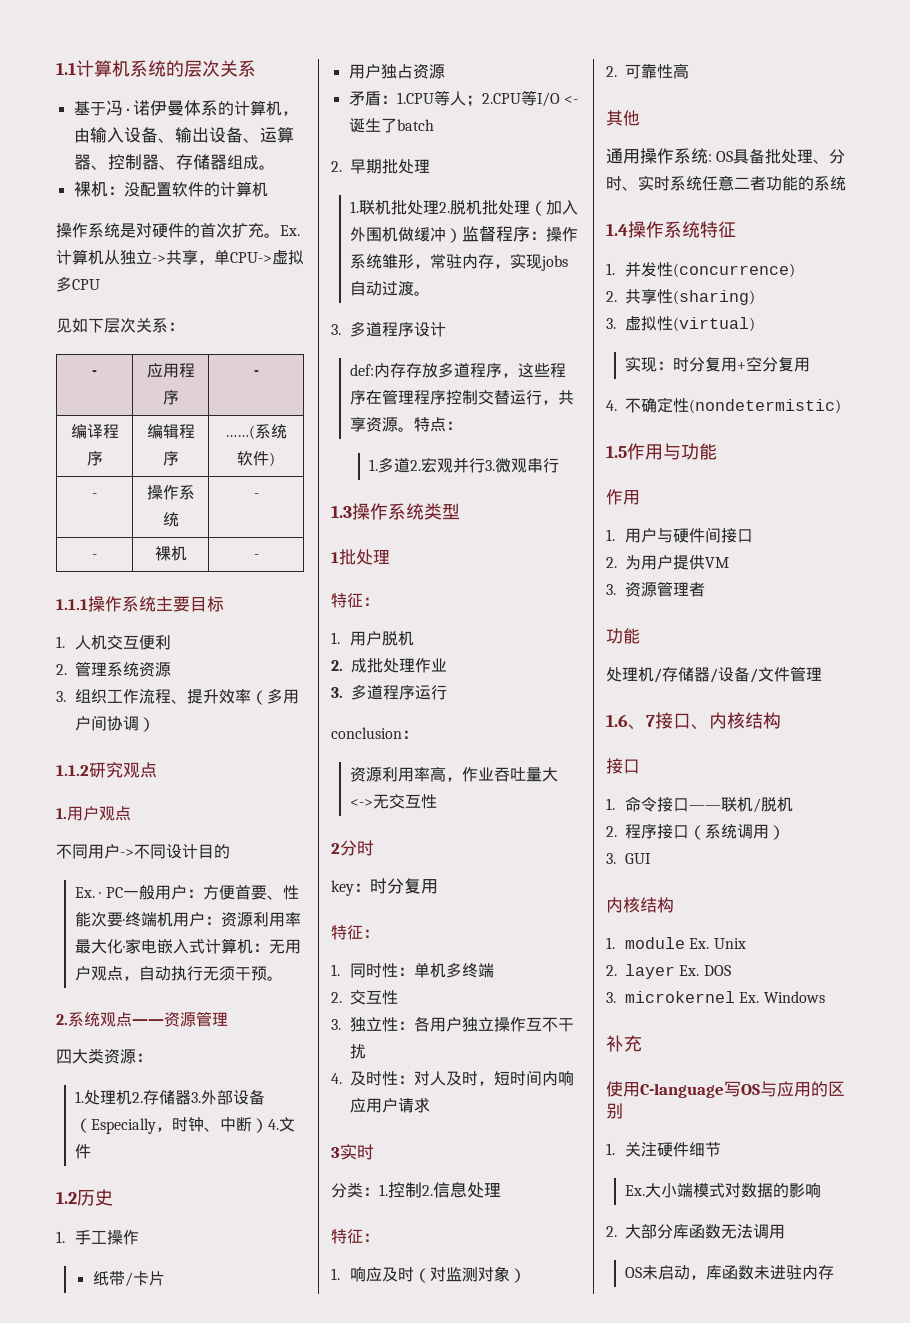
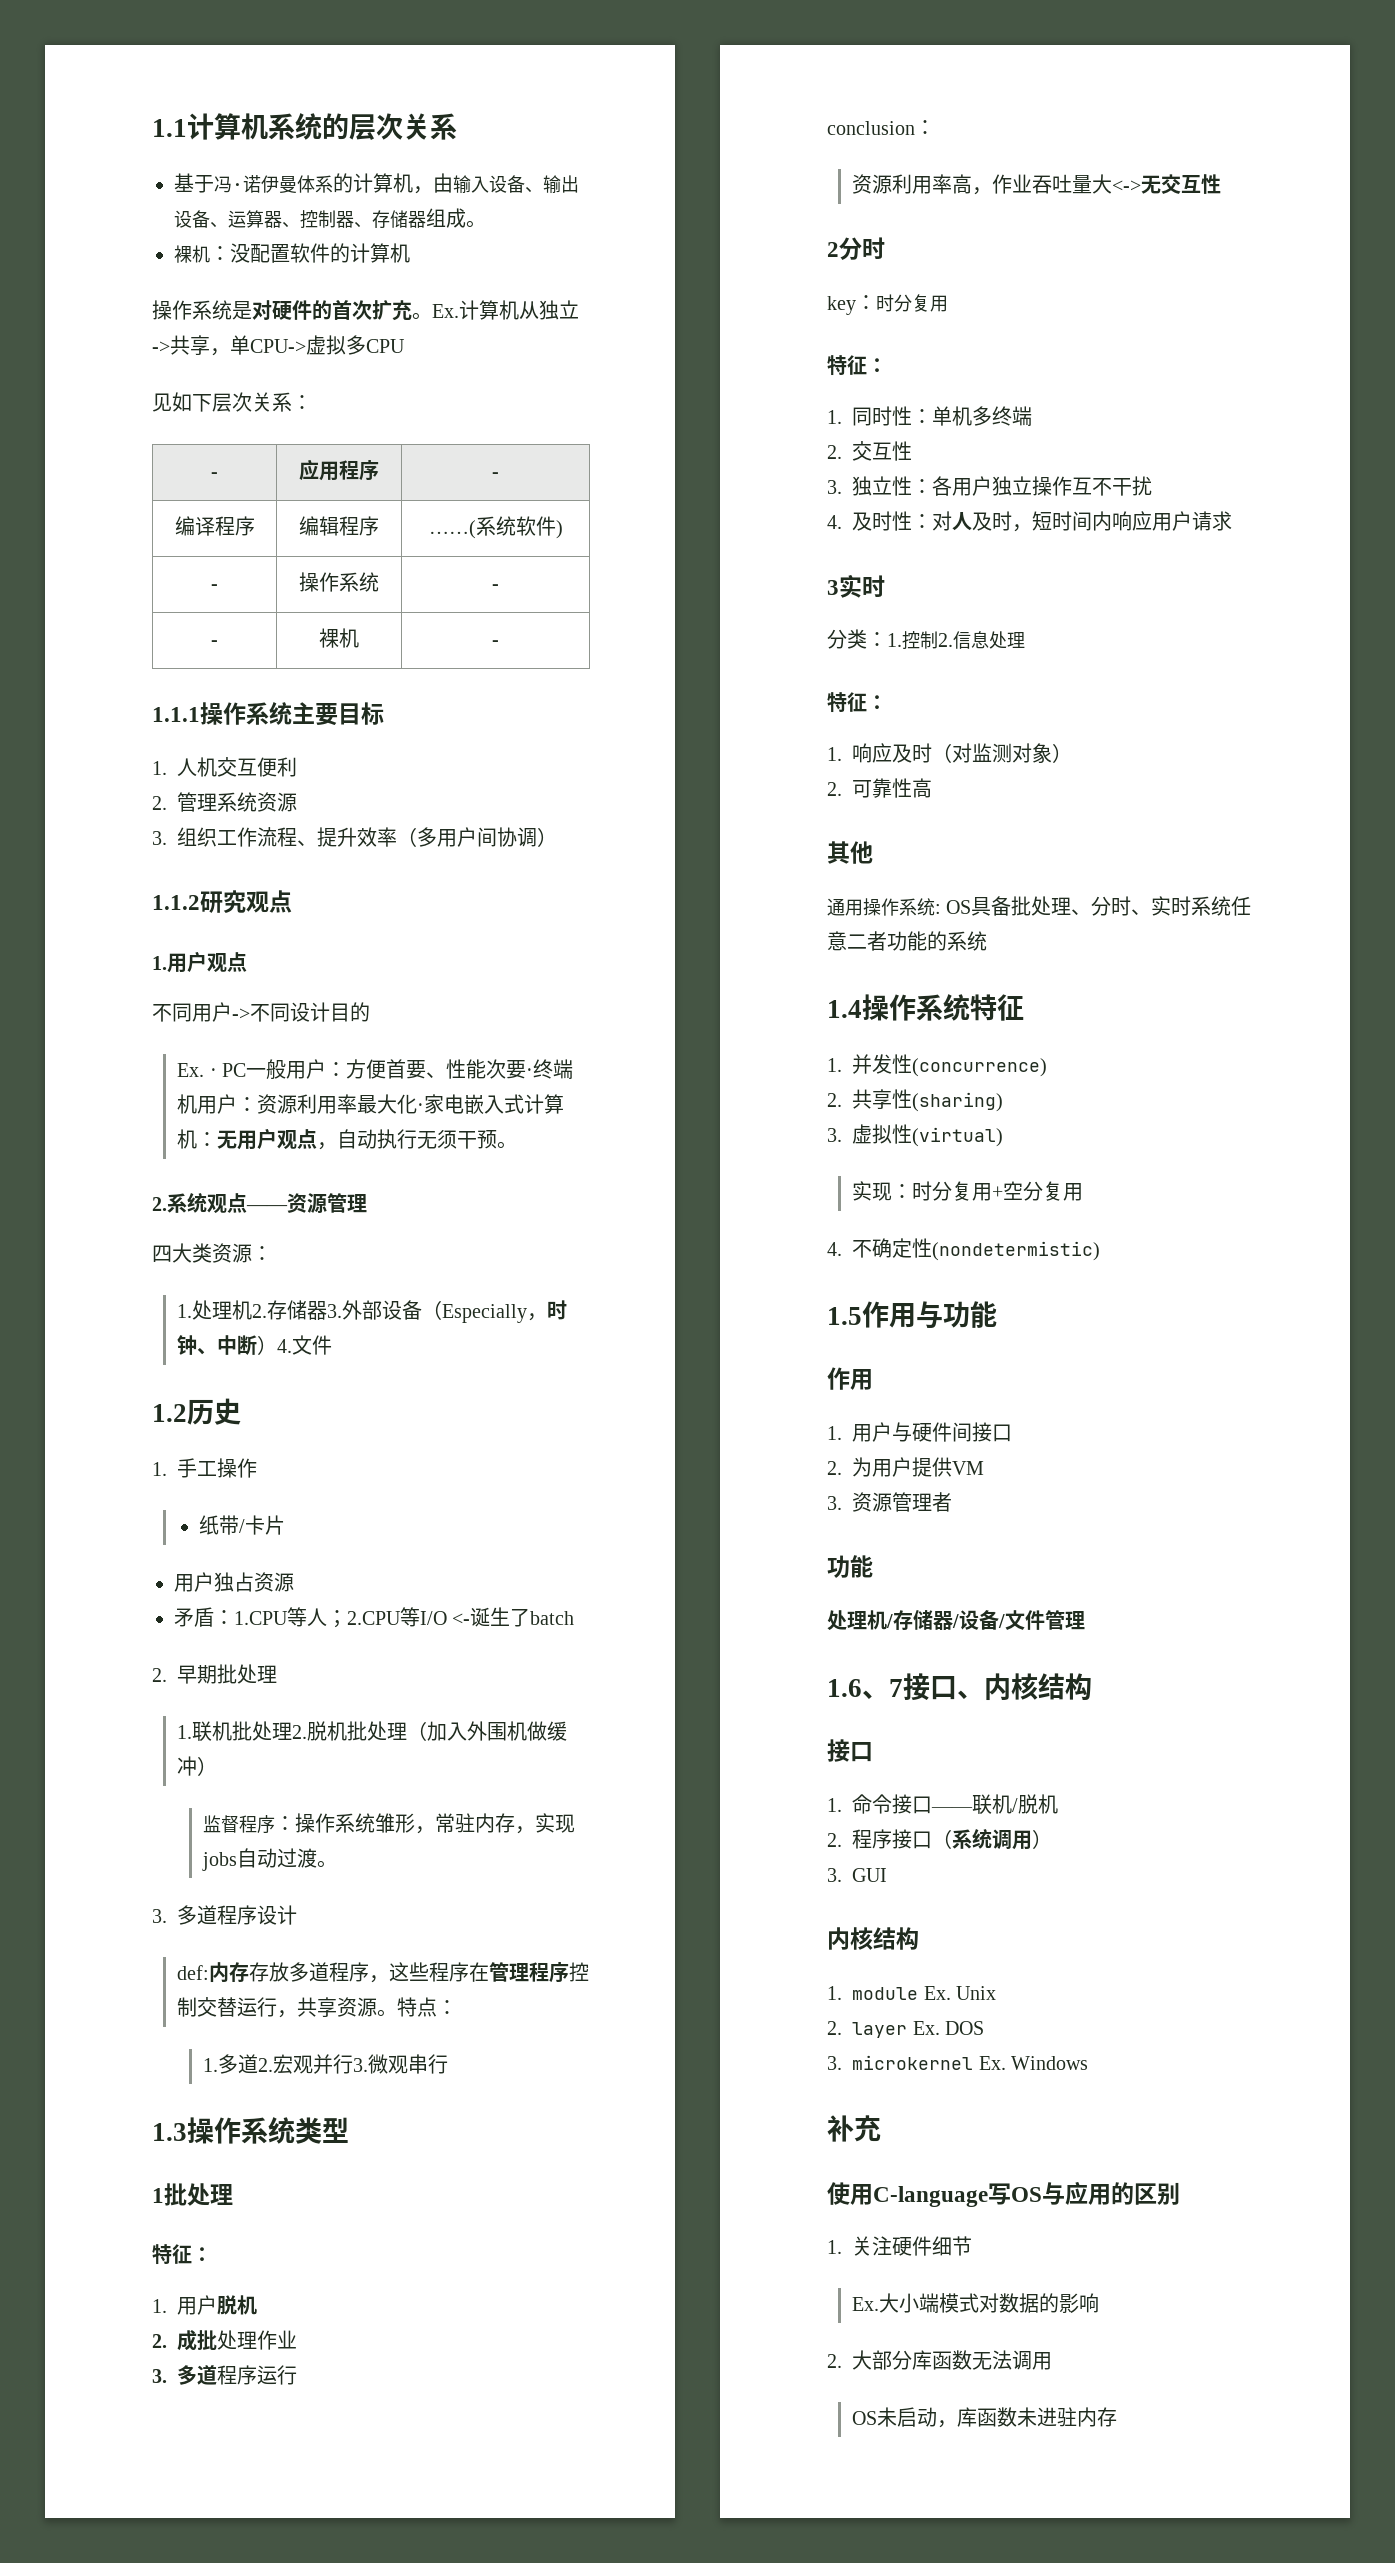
(462, 235) none -> (218, 1766) //

